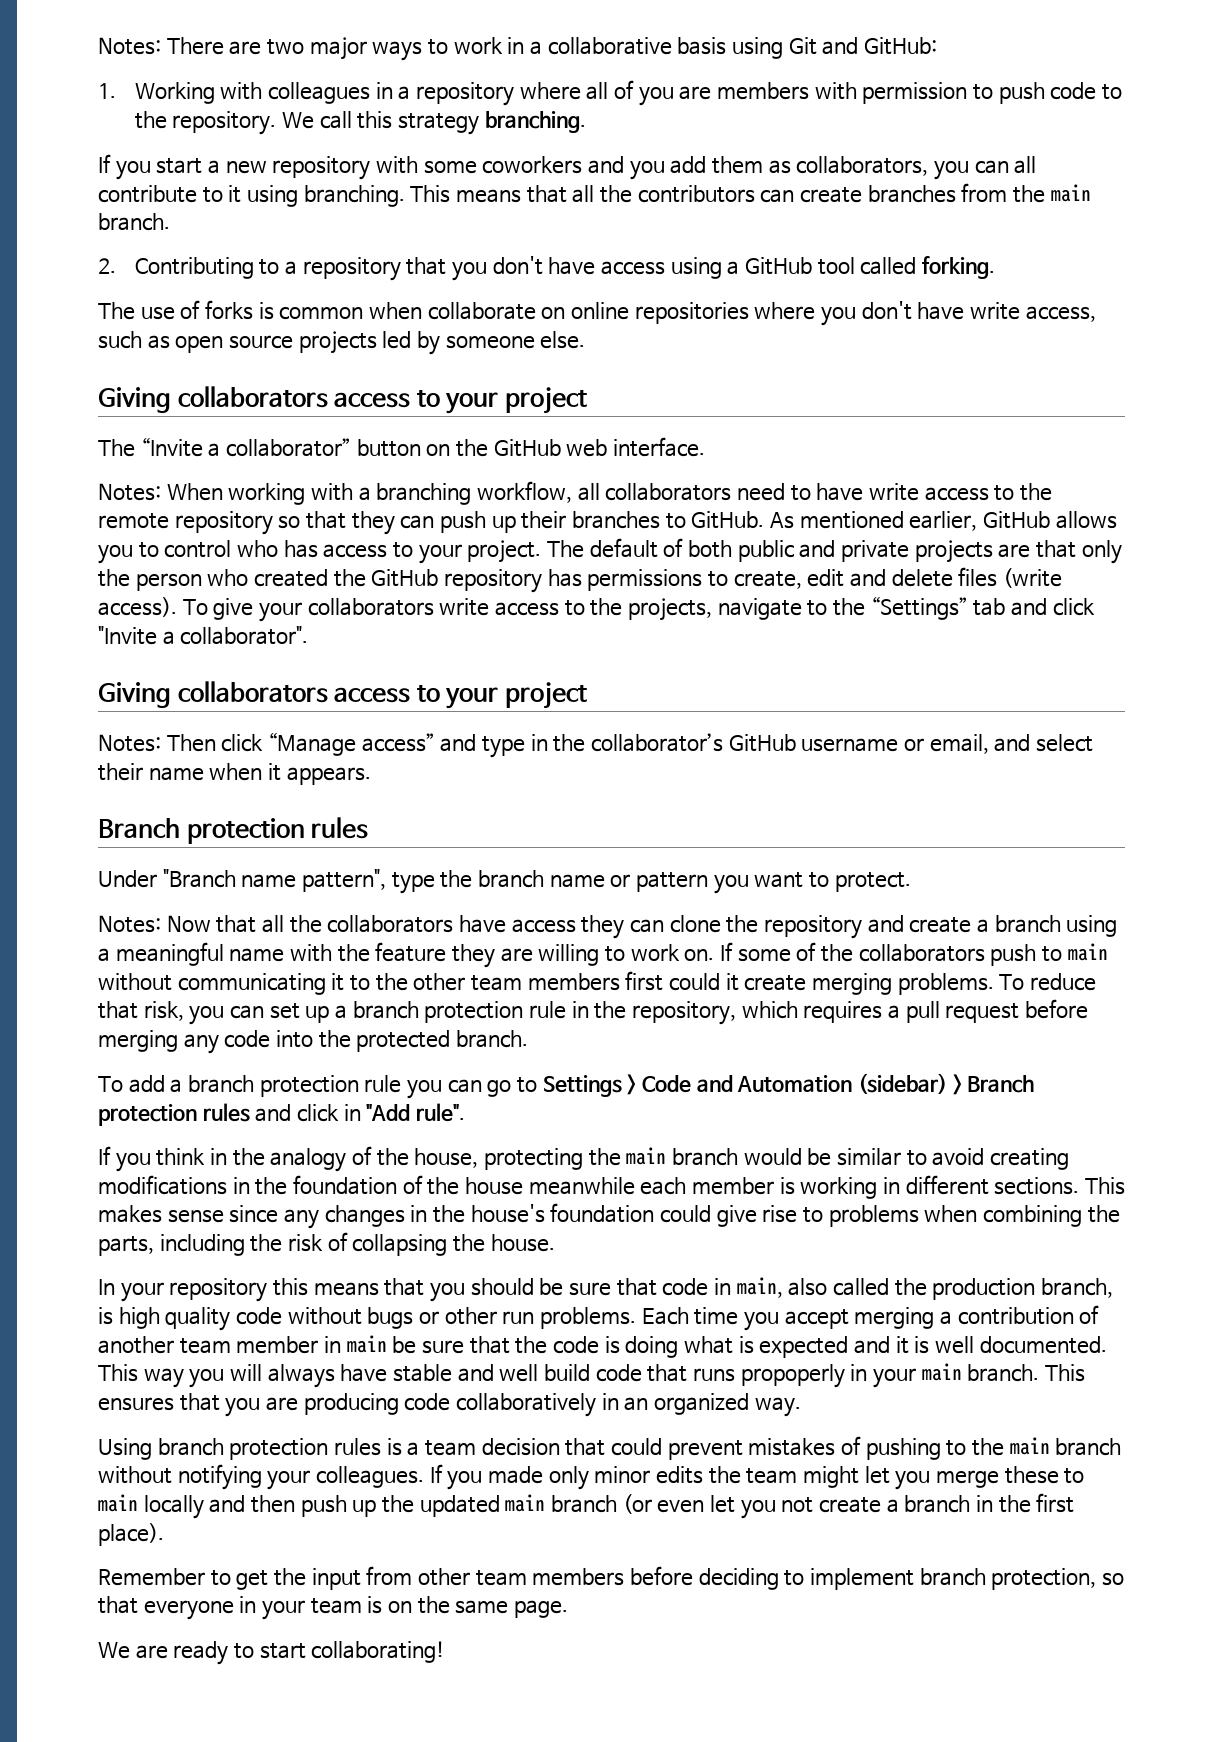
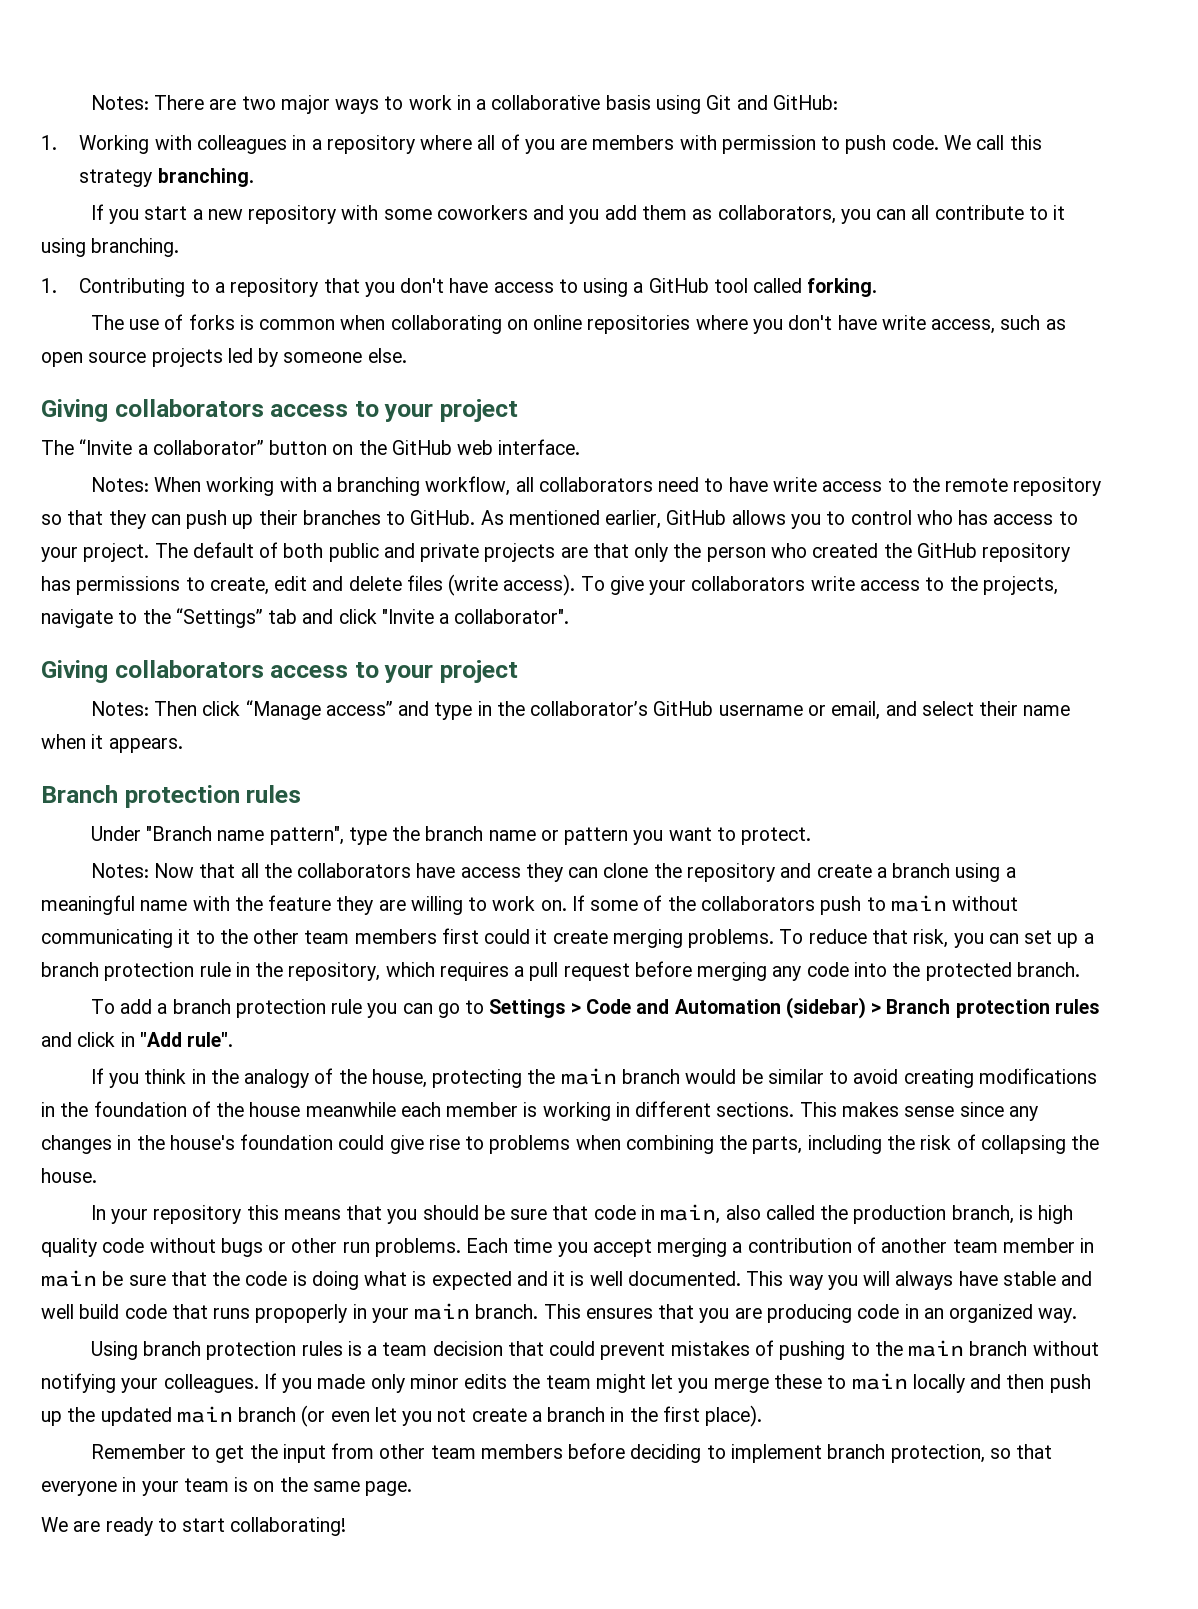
[1050,82,1122,100] [134,111,277,135] code to the repository. -> [891,135,939,150] code.
[410,183,1091,203] [98,213,170,231] [98,258,116,274] This means that all the contributors can create branches from the main branch. // 2. -> [41,278,57,293] // 1.
(665, 268) none -> [558,279,578,293] to
[427,302,536,320] collaborate -> [390,315,502,334] collaborating
[455,1393,596,1417] collaboratively -> (900, 1311) none

